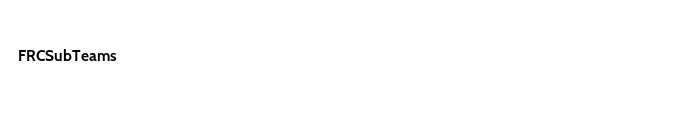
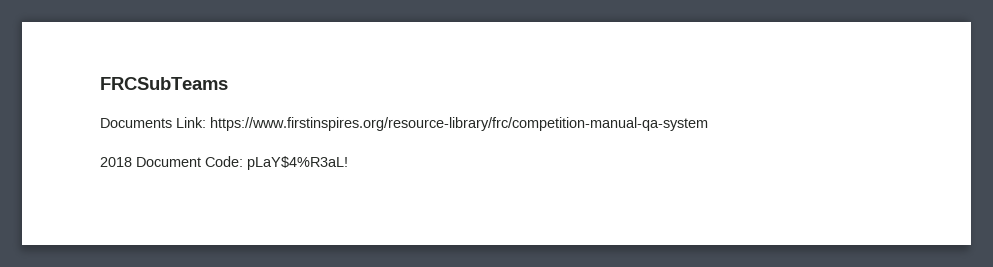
(117, 55) none -> [100,117,708,131] [100,156,348,170] // Documents Link: https://www.firstinspires.org/resource-library/frc/competition-manual-qa-system // 2018 Document Code: pLaY$4%R3aL!

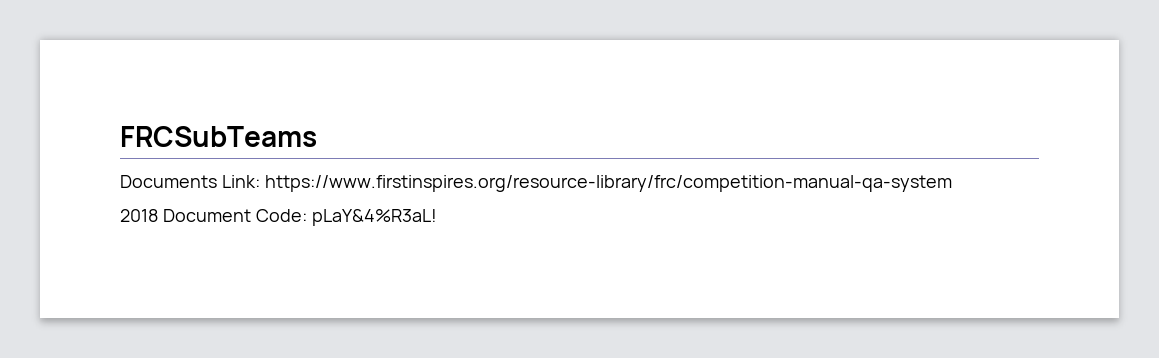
[247,156,348,170] pLaY$4%R3aL! -> [311,209,437,226] pLaY&4%R3aL!

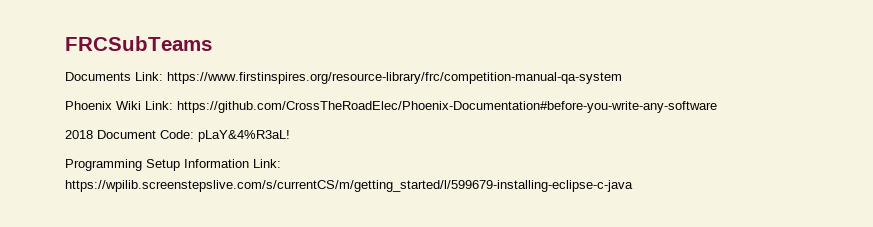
(952, 183) none -> [65,101,717,113] // Phoenix Wiki Link: https://github.com/CrossTheRoadElec/Phoenix-Documentation#before-you-write-any-software
(437, 217) none -> [65,159,281,171] [65,180,633,192] // Programming Setup Information Link: https://wpilib.screenstepslive.com/s/currentCS/m/getting_started/l/599679-installing-eclipse-c-java

